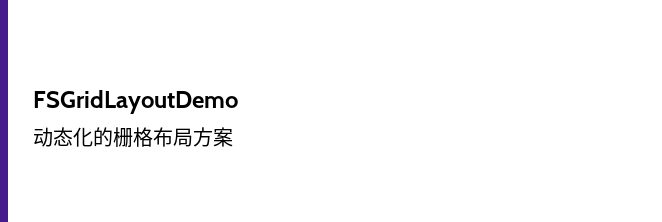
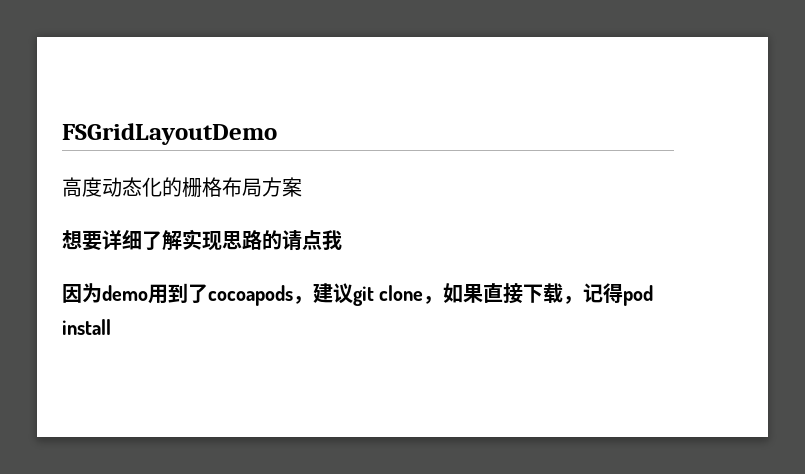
(238, 102) none -> [62,177,102,197] 高度
(233, 137) none -> [62,229,342,251] [62,283,654,306] [62,319,111,335] // 想要详细了解实现思路的请点我 // 因为demo用到了cocoapods，建议git clone，如果直接下载，记得pod install

